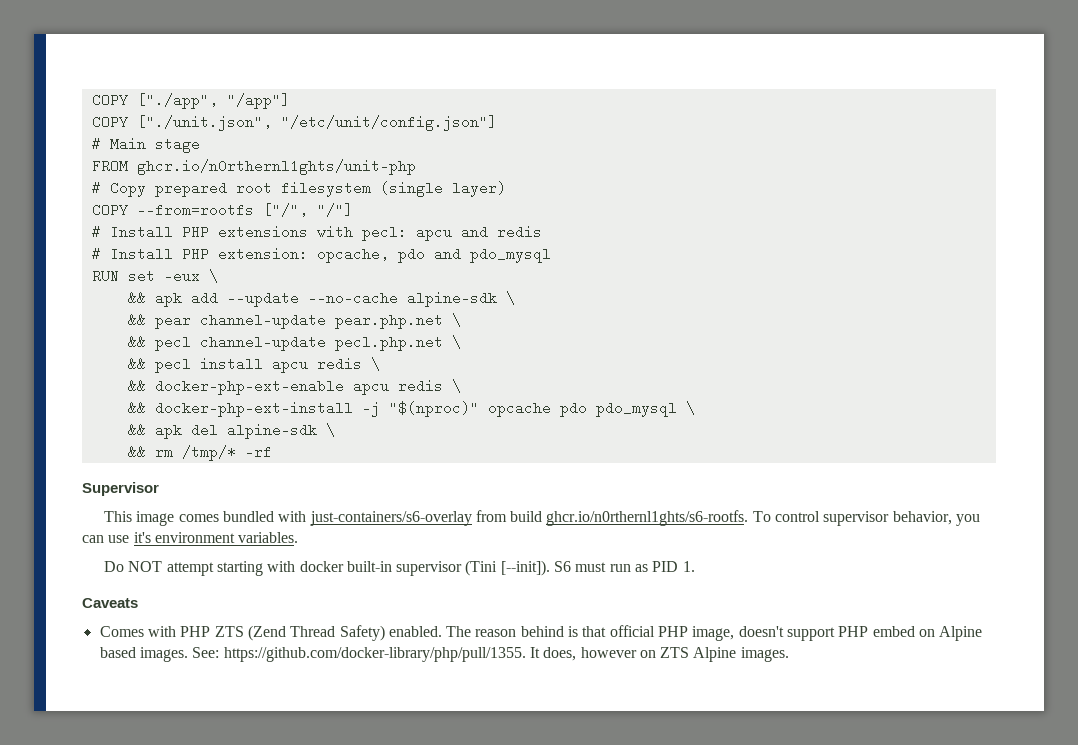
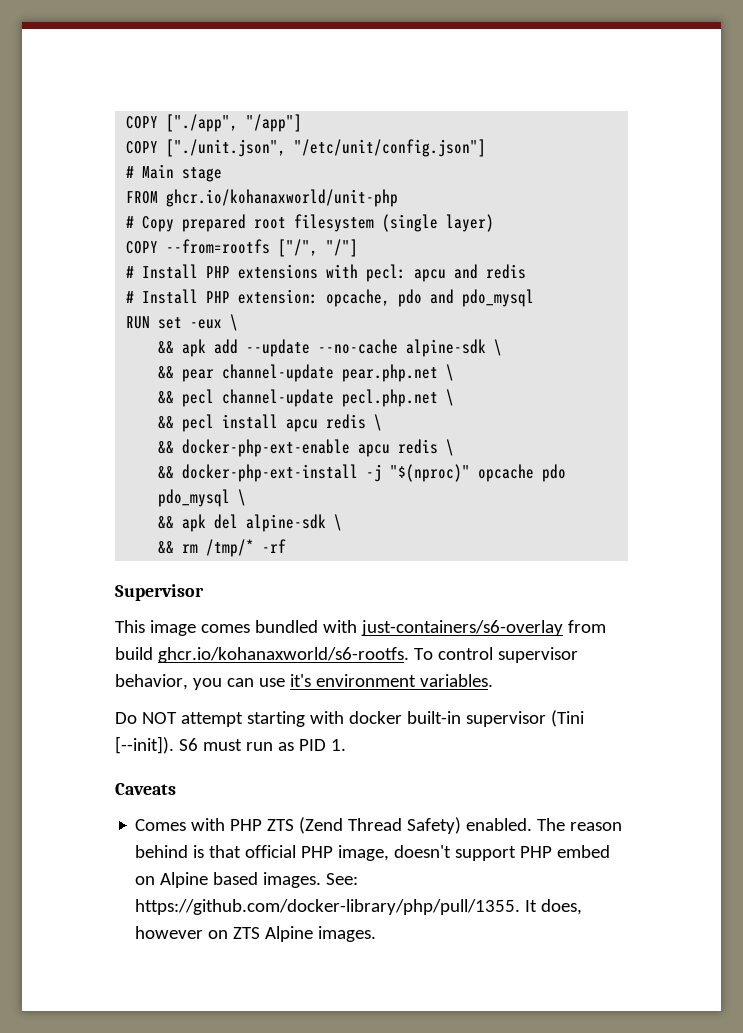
[136,159,416,175] ghcr.io/n0rthernl1ghts/unit-php -> [166,189,399,207] ghcr.io/kohanaxworld/unit-php
[546,510,749,526] ghcr.io/n0rthernl1ghts/s6-rootfs. -> [157,647,409,663] ghcr.io/kohanaxworld/s6-rootfs.

